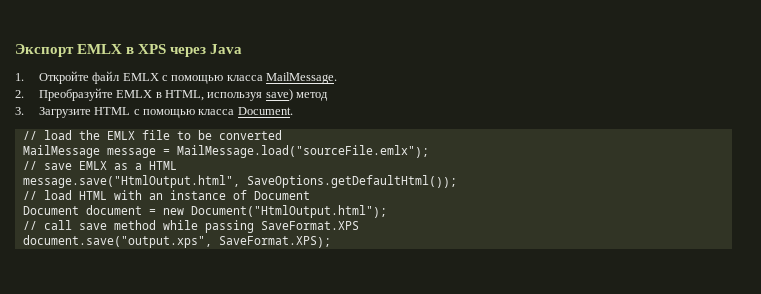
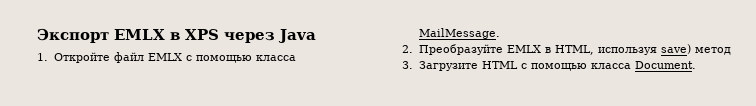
[22,130,282,140] [22,145,429,158] [22,161,177,170] [22,175,457,188] [22,190,310,200] [22,205,387,218] [22,220,359,233] [22,235,331,248] // // load the EMLX file to be converted // MailMessage message = MailMessage.load("sourceFile.emlx"); // // save EMLX as a HTML // message.save("HtmlOutput.html", SaveOptions.getDefaultHtml()); // // load HTML with an instance of Document // Document document = new Document("HtmlOutput.html"); // // call save method while passing SaveFormat.XPS // document.save("output.xps", SaveFormat.XPS); -> (697, 65) none

